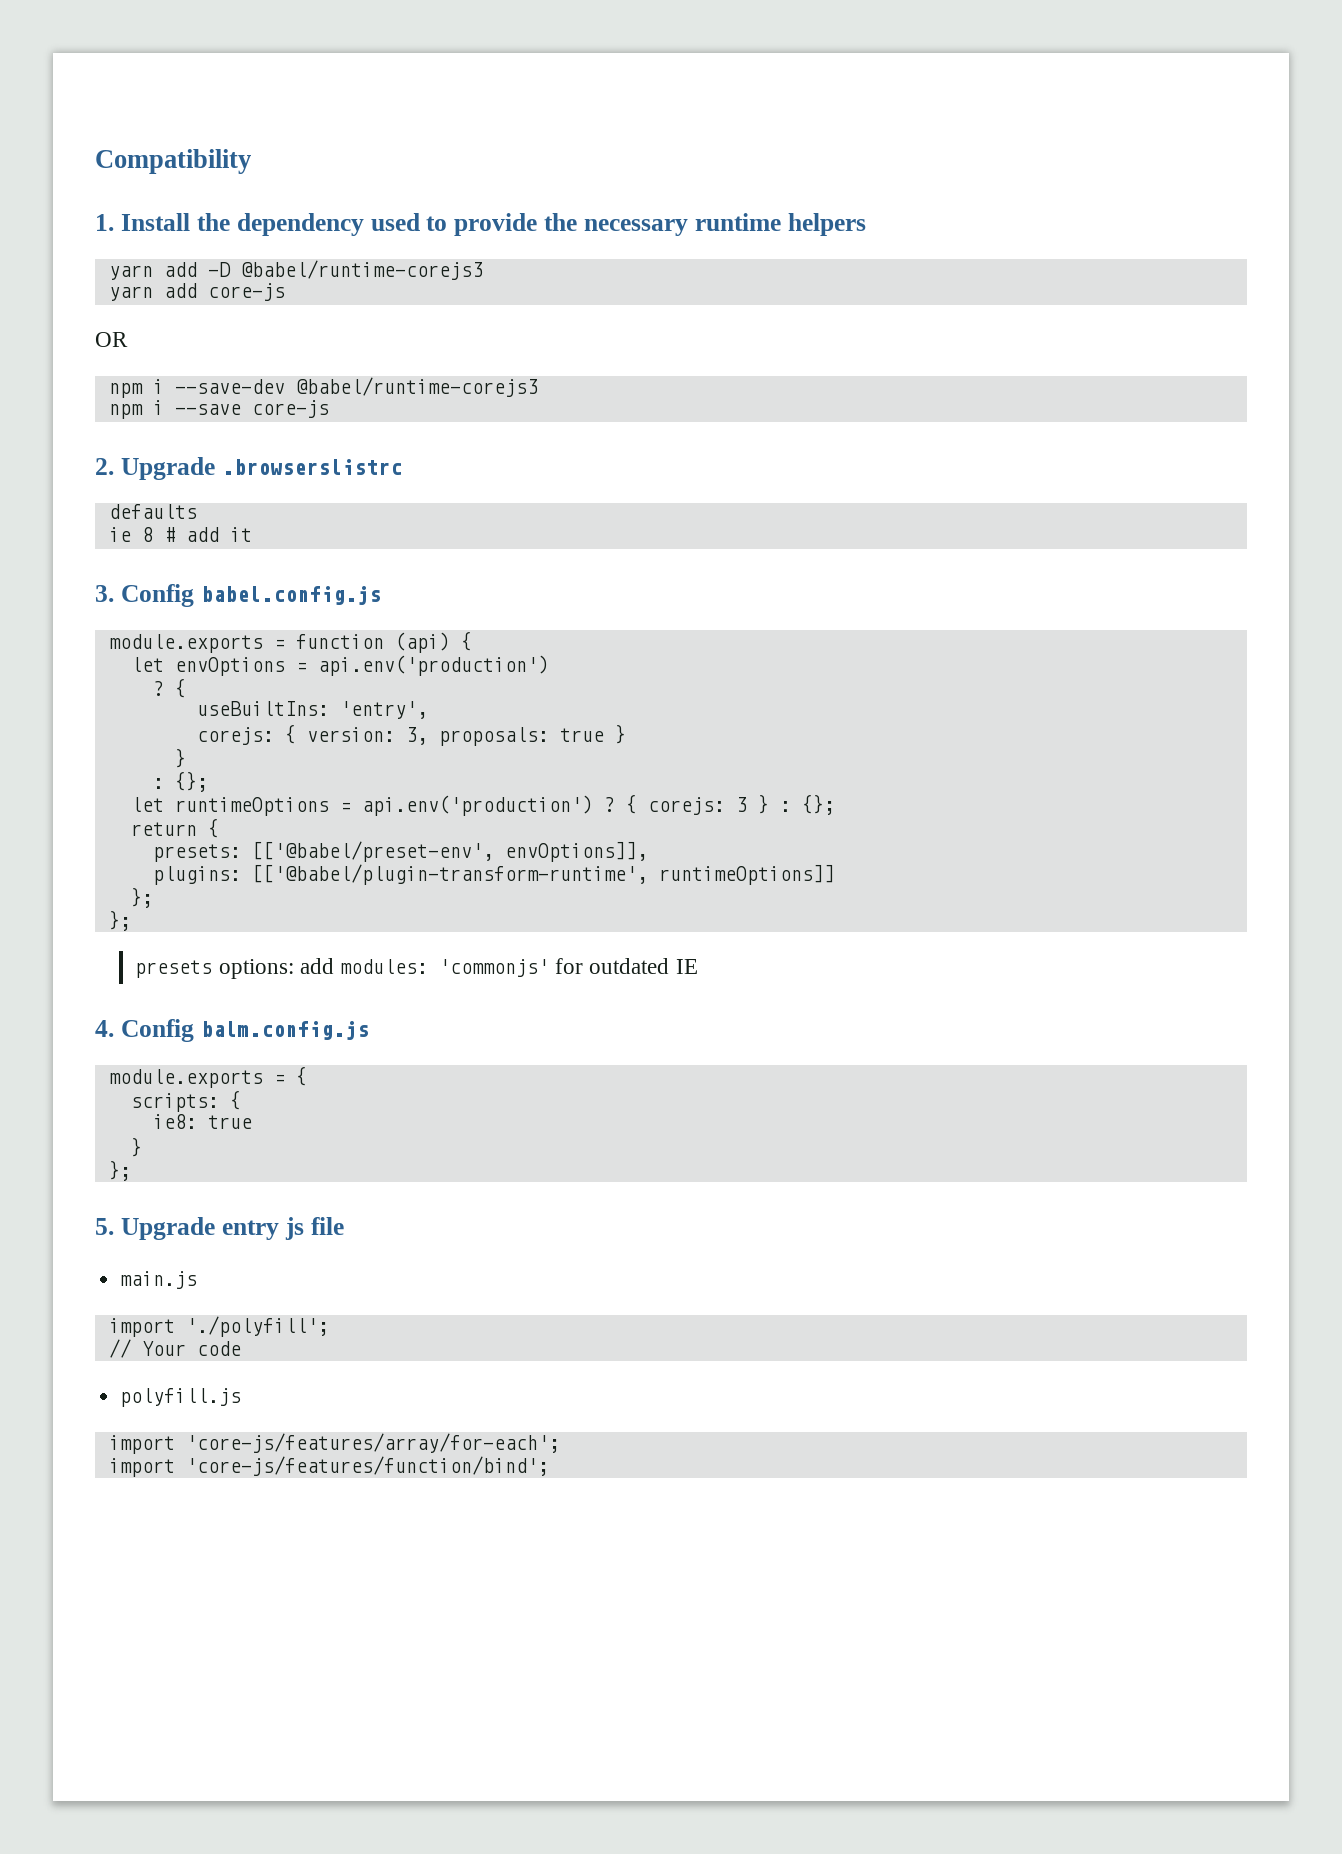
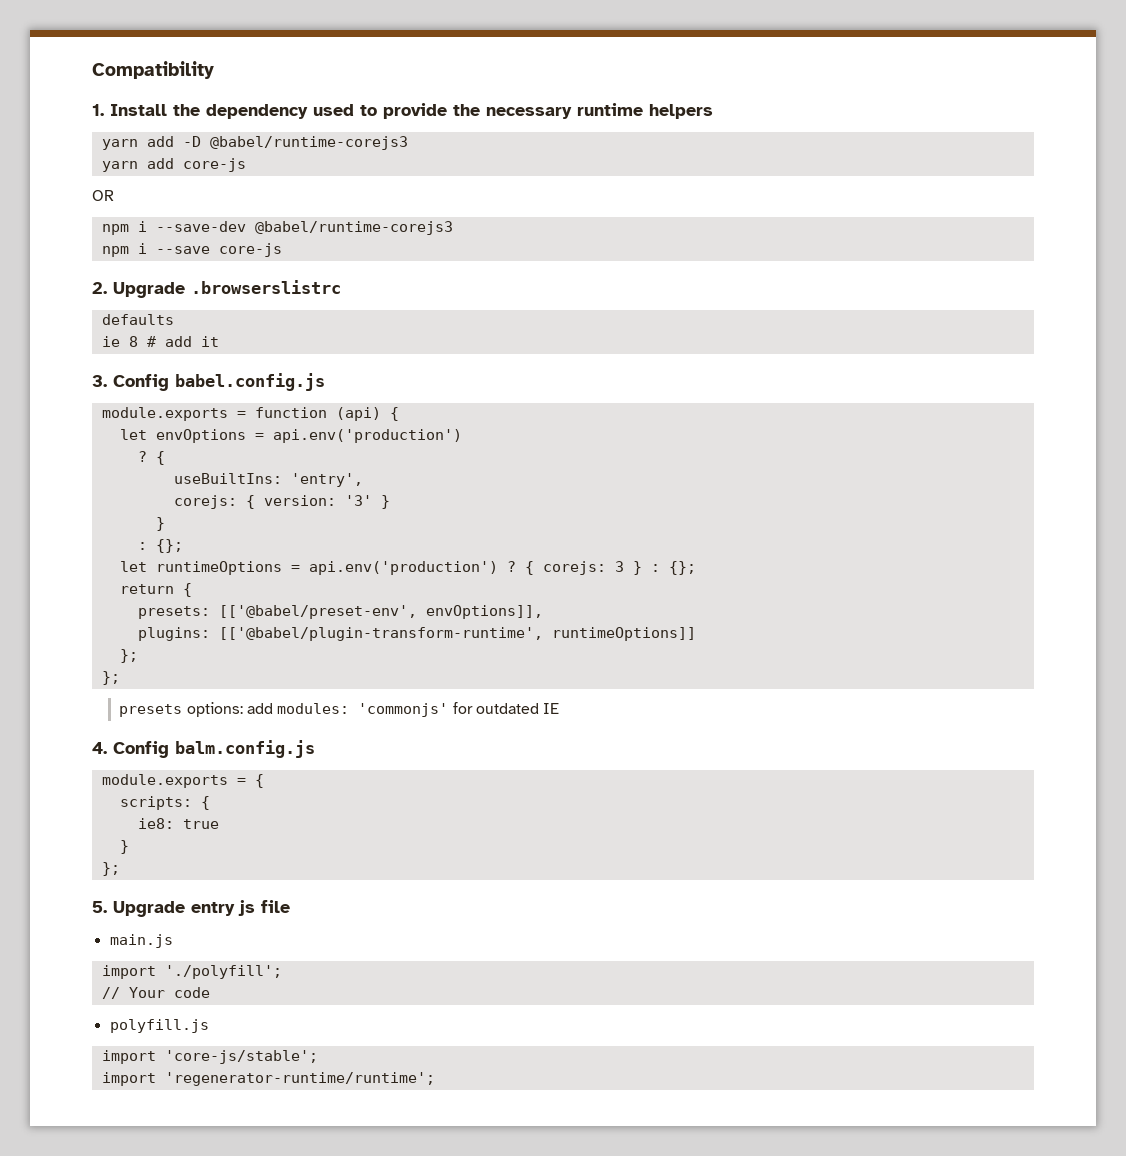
[405,727,604,746] 3, proposals: true -> [344,495,372,506] '3'
[185,1433,560,1453] [108,1456,549,1477] 'core-js/features/array/for-each'; // import 'core-js/features/function/bind'; -> [164,1050,318,1064] [101,1072,435,1086] 'core-js/stable'; // import 'regenerator-runtime/runtime';

